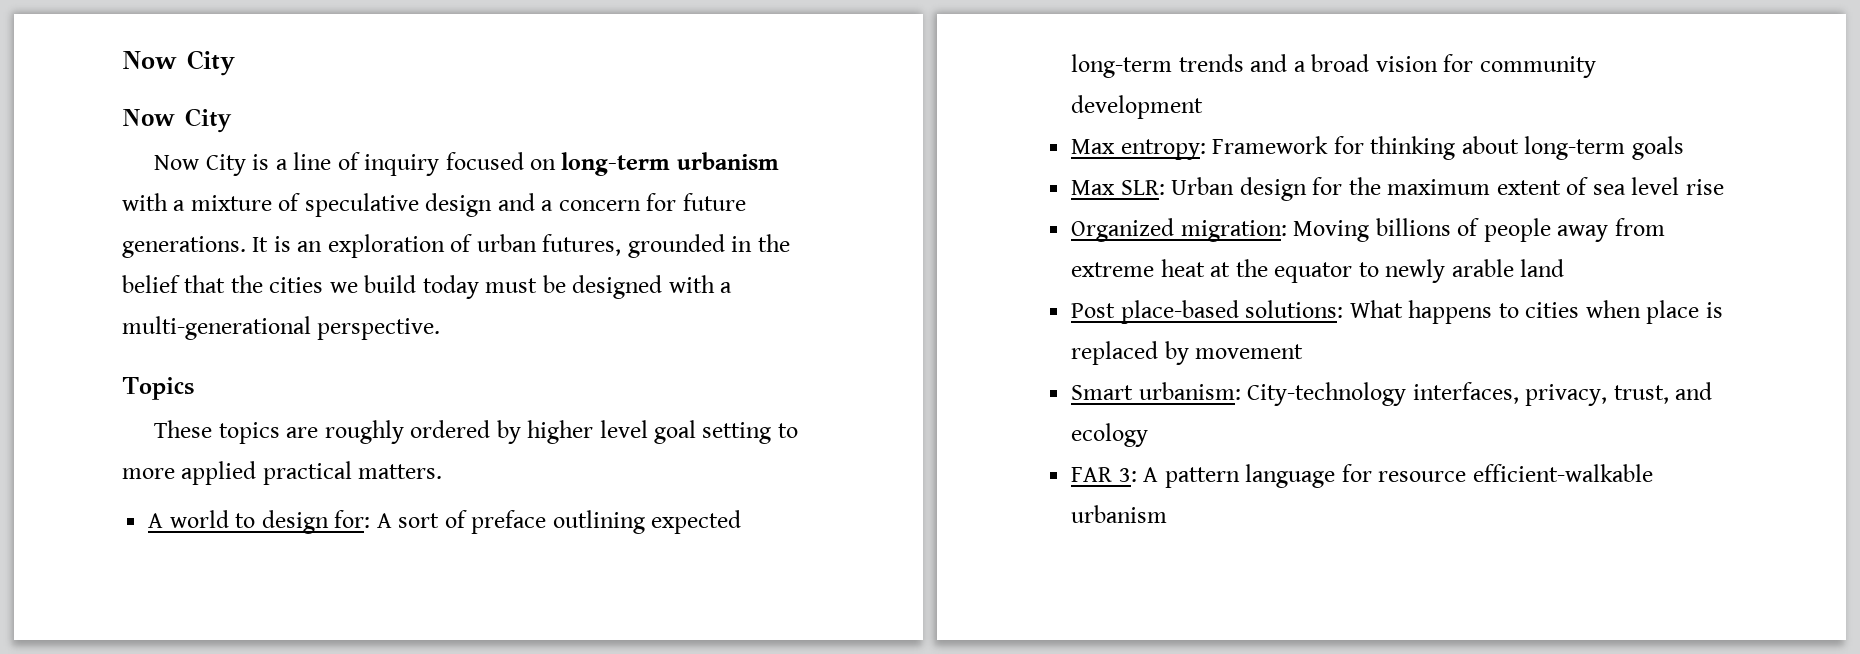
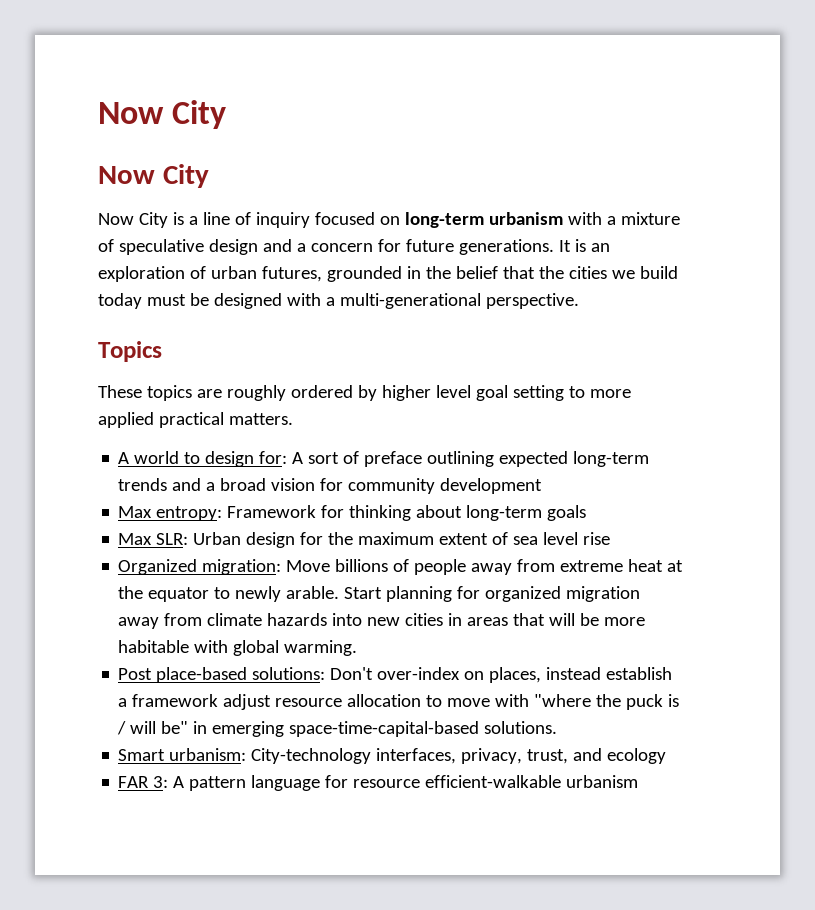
[1293,220,1370,242] Moving -> [286,560,331,572] Move
[1451,259,1565,277] [1071,300,1723,324] [1071,341,1304,365] arable land // Post place-based solutions: What happens to cities when place is replaced by movement -> [286,586,641,602] [118,613,646,629] [118,640,358,656] [118,667,673,683] [118,694,680,710] [117,721,558,737] arable. Start planning for organized migration away from climate hazards into new cities in areas that will be more habitable with global warming. // Post place-based solutions: Don't over-index on places, instead establish a framework adjust resource allocation to move with "where the puck is / will be" in emerging space-time-capital-based solutions.

